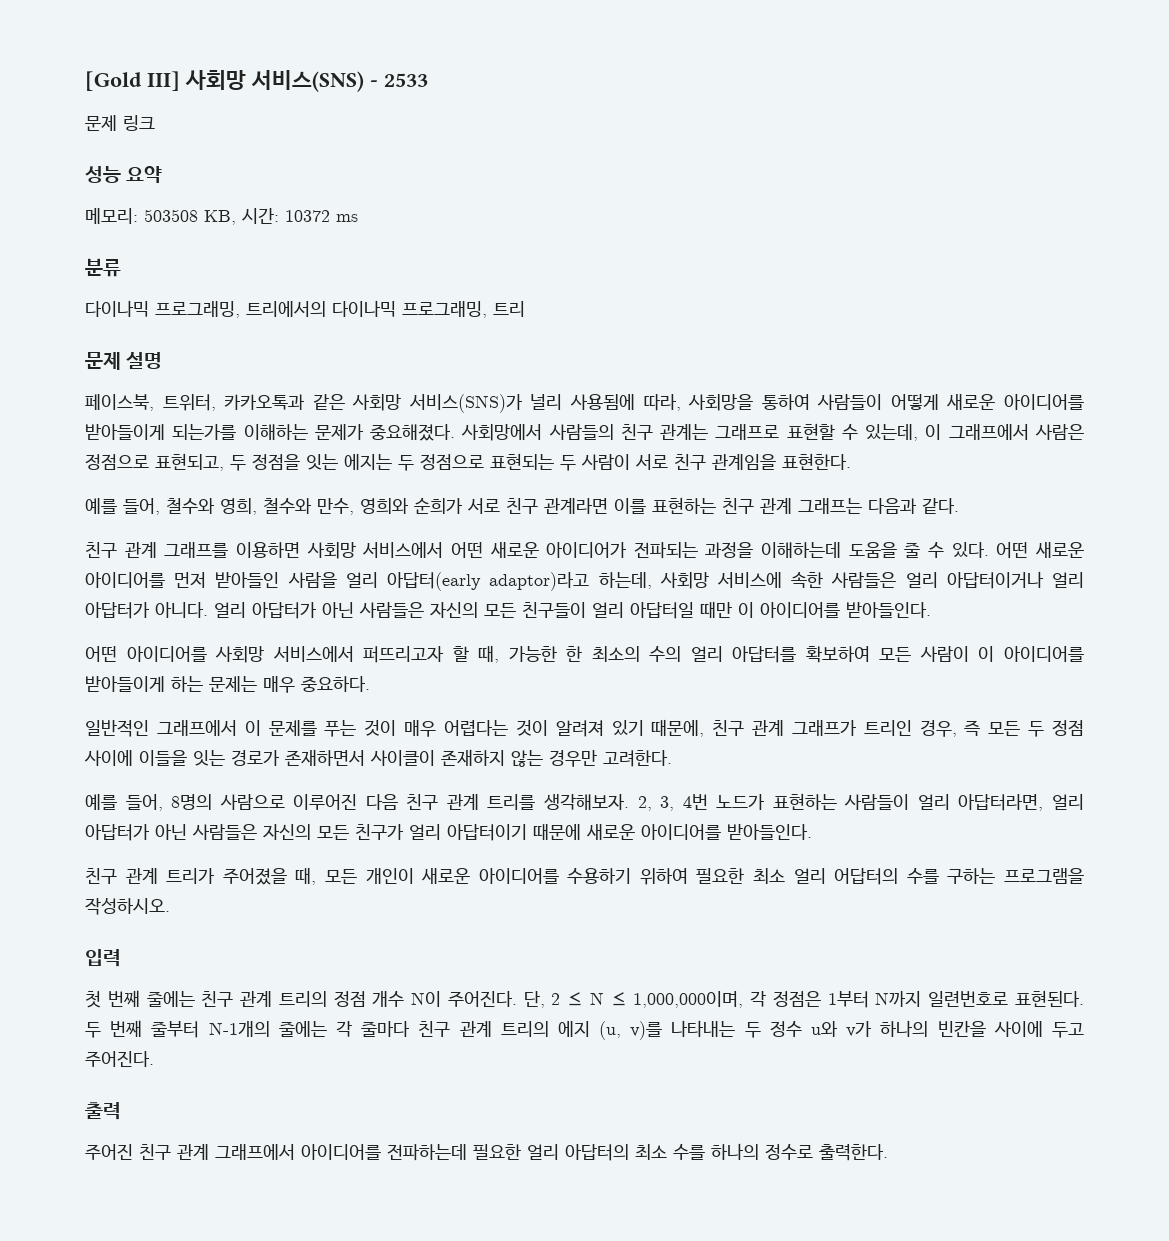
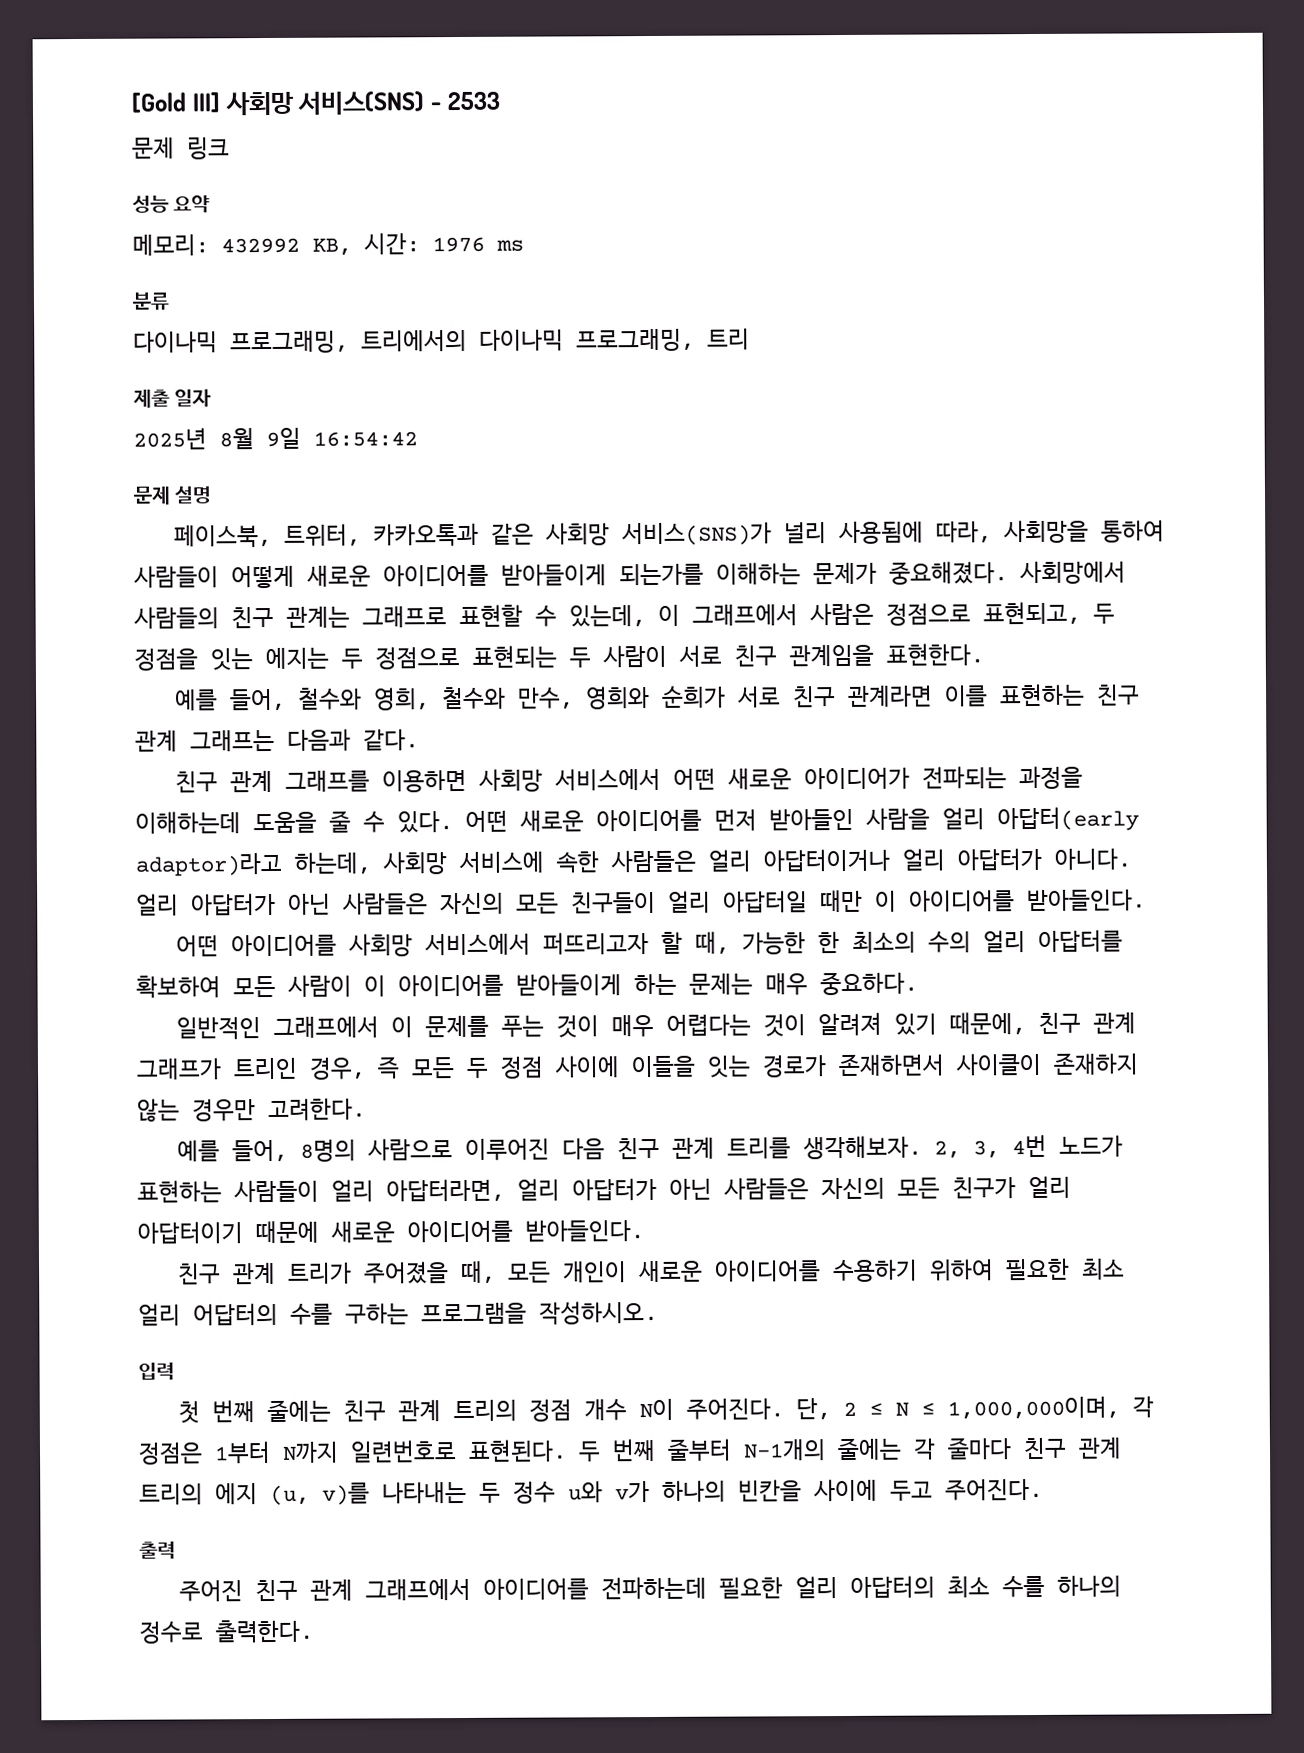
[144,209,198,222] 503508 -> [221,237,300,254] 432992
[285,210,330,222] 10372 -> [432,236,485,253] 1976
(525, 309) none -> [133,389,212,408] [133,427,418,450] // 제출 일자 // 2025년 8월 9일 16:54:42

